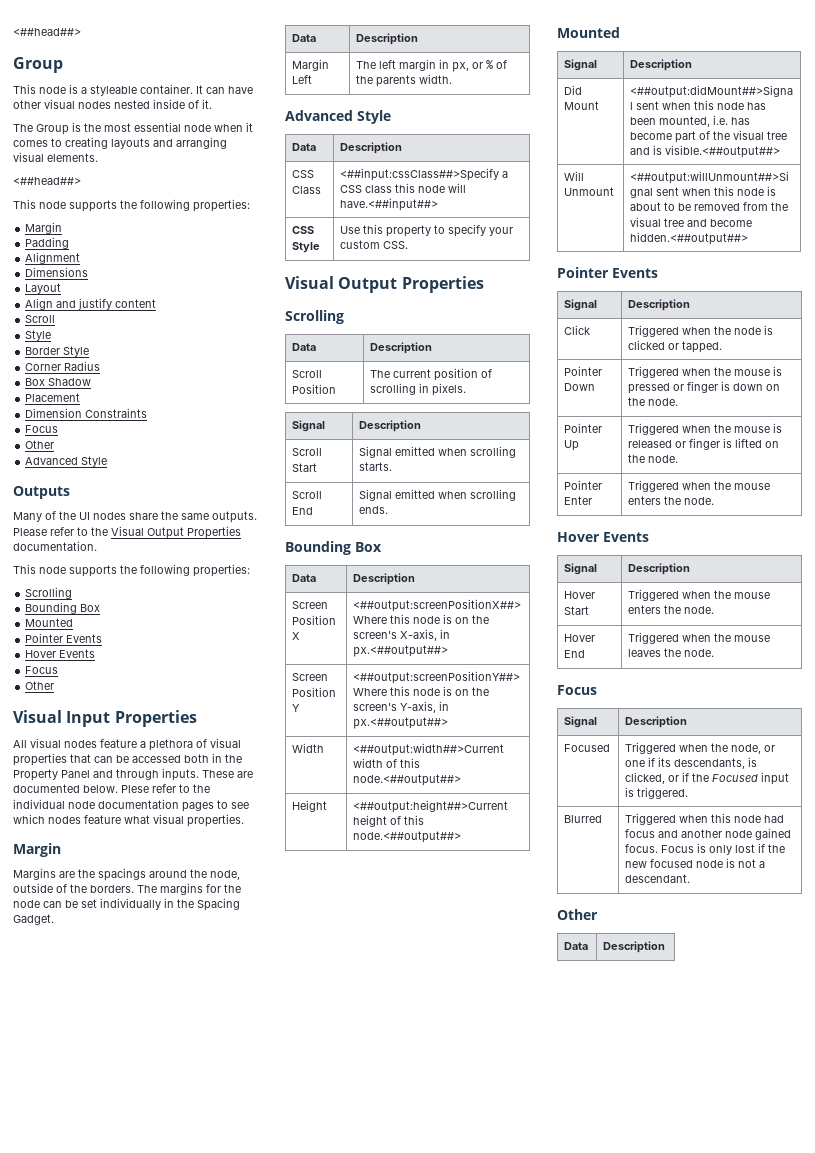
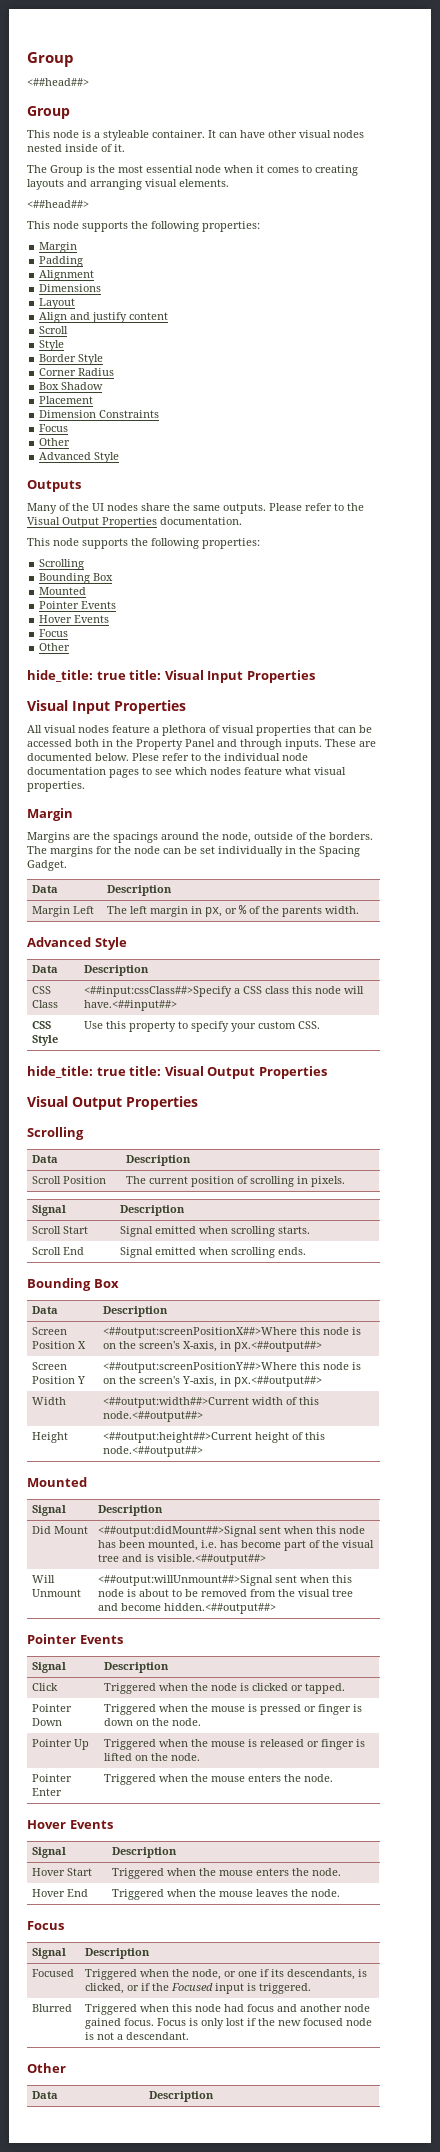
(13, 32) none -> [27,52,74,67] Group //
(55, 685) none -> [27,670,315,683] // hide_title: true title: Visual Input Properties
(409, 245) none -> [27,1066,327,1079] // hide_title: true title: Visual Output Properties

